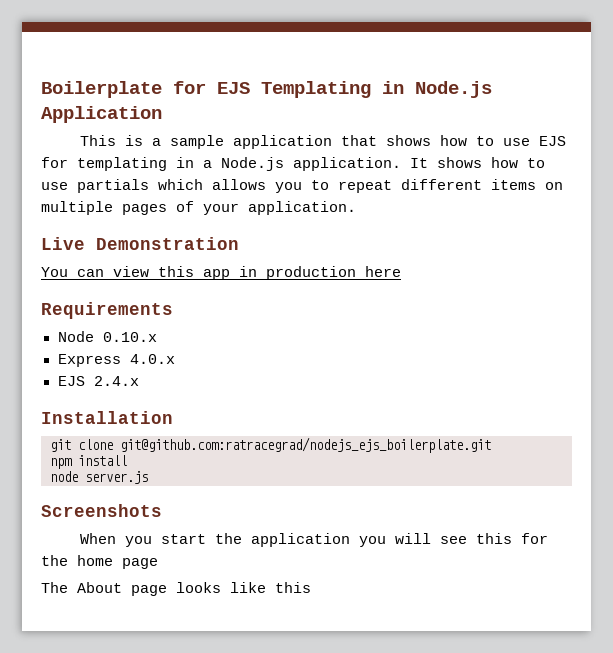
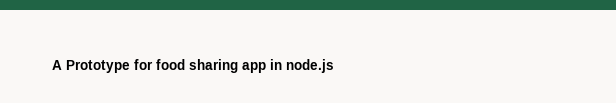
[41,81,492,98] [41,106,162,123] [79,135,566,149] [41,157,545,171] [41,179,563,193] [41,201,356,215] [41,237,239,250] [41,266,401,280] [41,302,173,319] [57,331,157,342] [57,354,175,367] [57,376,139,386] [41,411,173,424] [50,437,491,453] [50,455,127,469] [50,471,148,484] [41,504,162,517] [79,533,548,547] [41,555,158,569] [41,582,311,596] Boilerplate for EJS Templating in Node.js Application // This is a sample application that shows how to use EJS for templating in a Node.js application. It shows how to use partials which allows you to repeat different items on multiple pages of your application. // Live Demonstration // You can view this app in production here // Requirements // Node 0.10.x // Express 4.0.x // EJS 2.4.x // Installation // git clone git@github.com:ratracegrad/nodejs_ejs_boilerplate.git // npm install // node server.js // Screenshots // When you start the application you will see this for the home page // The About page looks like this -> [52,59,334,73] A Prototype for food sharing app in node.js

